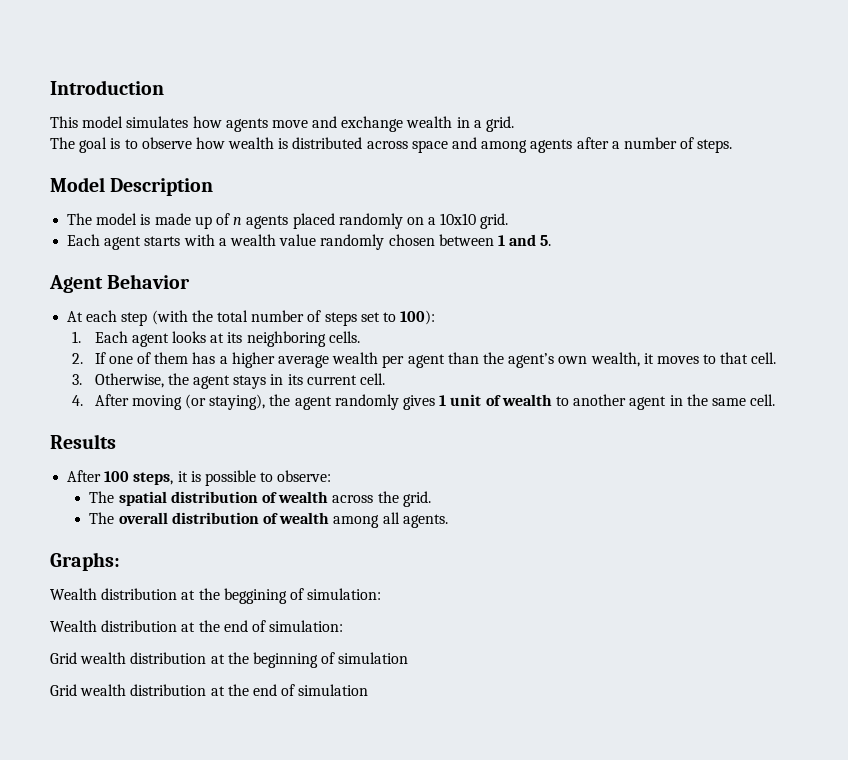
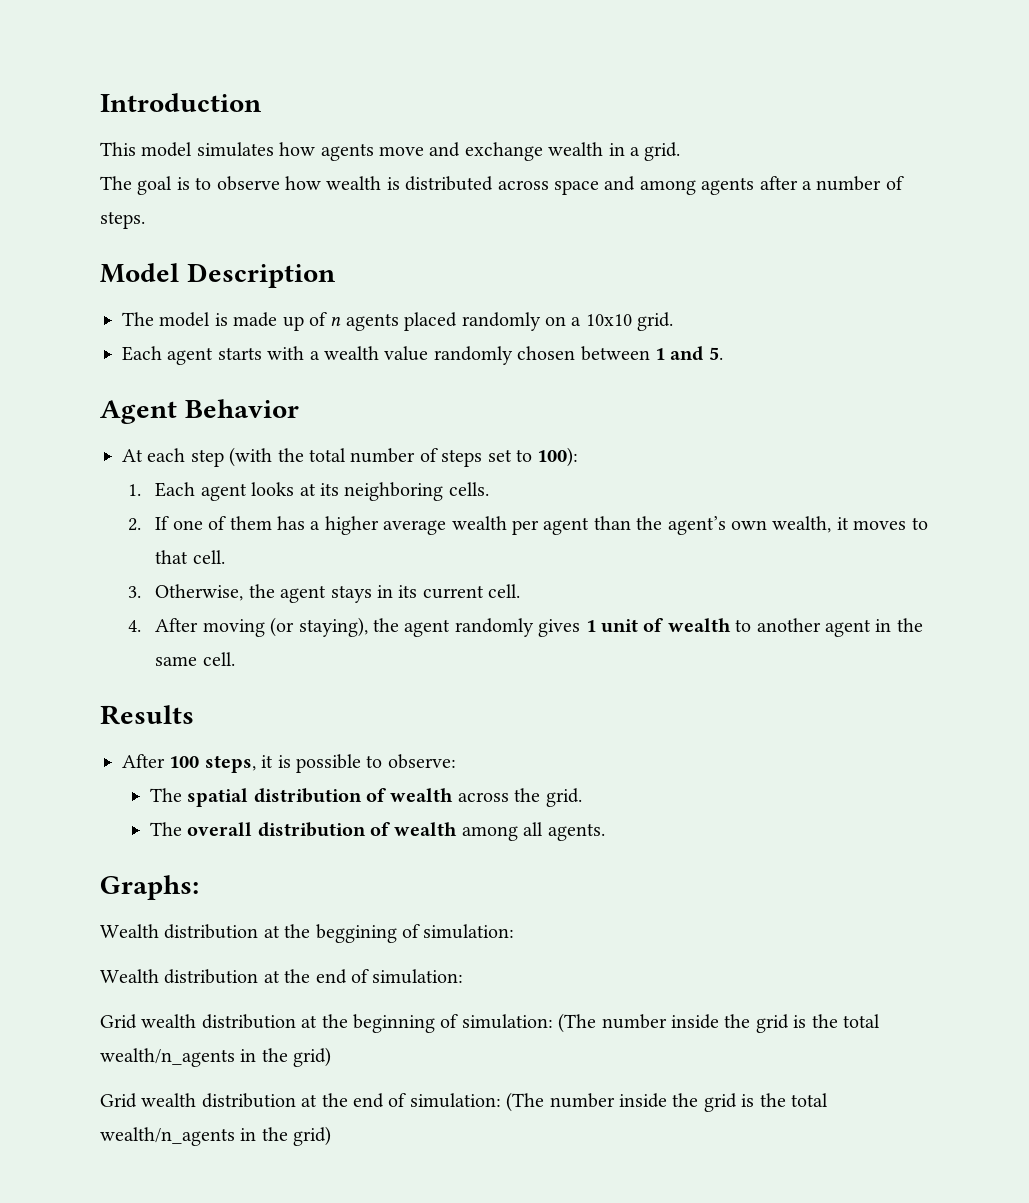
[338,652,409,664] simulation -> [461,1013,880,1033] [100,1047,332,1067] simulation: (The number inside the grid is the total wealth/n_agents in the grid)
[298,684,369,696] simulation -> [409,1092,828,1112] [100,1126,332,1146] simulation: (The number inside the grid is the total wealth/n_agents in the grid)

